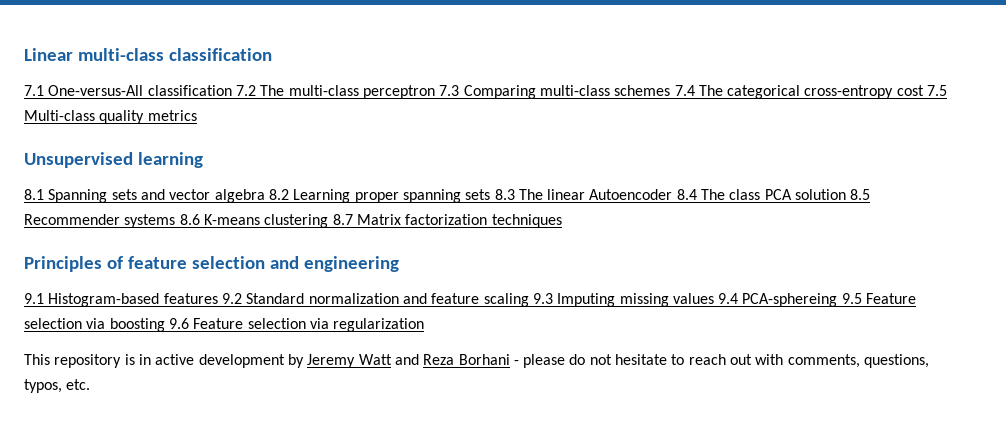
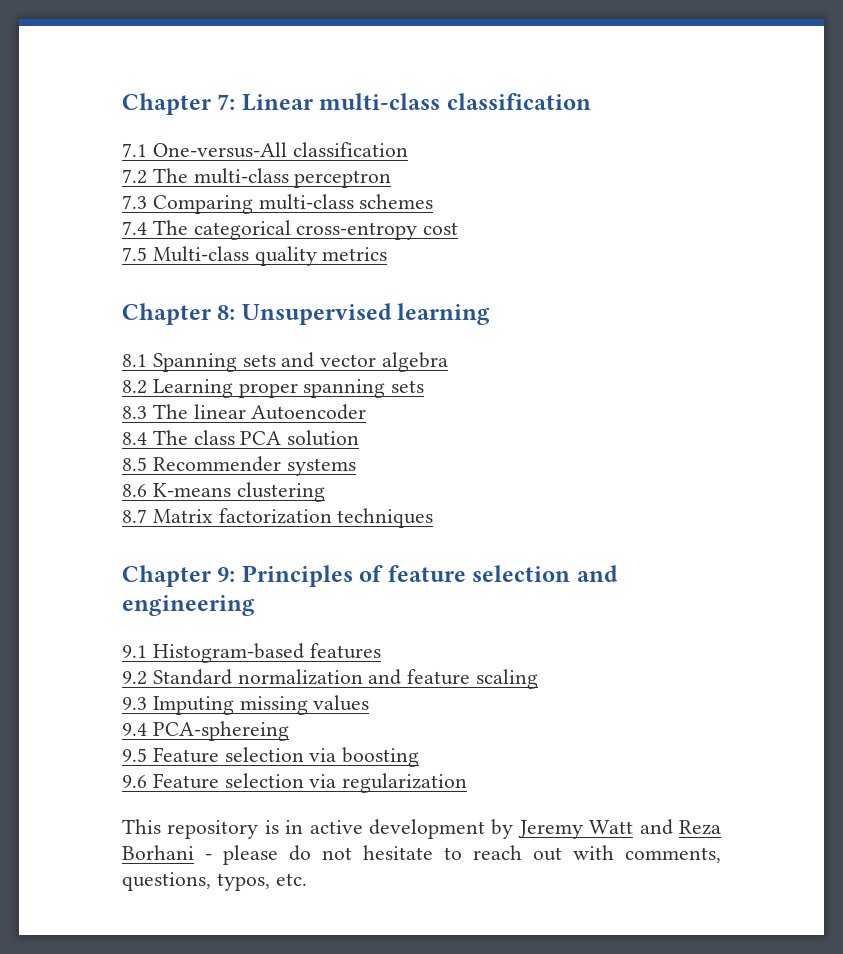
(24, 54) none -> [122,93,236,115] Chapter 7:
(232, 90) none -> (408, 149) //
(435, 92) none -> (392, 179) //
(671, 90) none -> (434, 201) //
(924, 90) none -> (459, 228) //
(197, 115) none -> [122,303,236,325] Chapter 8:
(265, 196) none -> (449, 362) //
(491, 194) none -> (425, 386) //
(673, 194) none -> (367, 412) //
(847, 194) none -> (360, 438) //
(176, 221) none -> (356, 467) //
(329, 221) none -> (325, 492) //
(562, 221) none -> [122,565,236,587] Chapter 9:
(218, 298) none -> (381, 651) //
(529, 300) none -> (539, 679) //
(714, 298) none -> (370, 703) //
(838, 300) none -> (289, 731) //
(165, 325) none -> (420, 757) //

